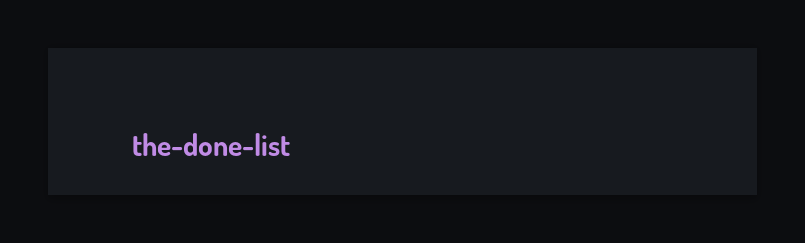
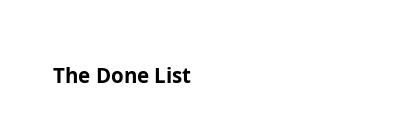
[132,133,290,156] the-done-list -> [53,67,192,83] The Done List

